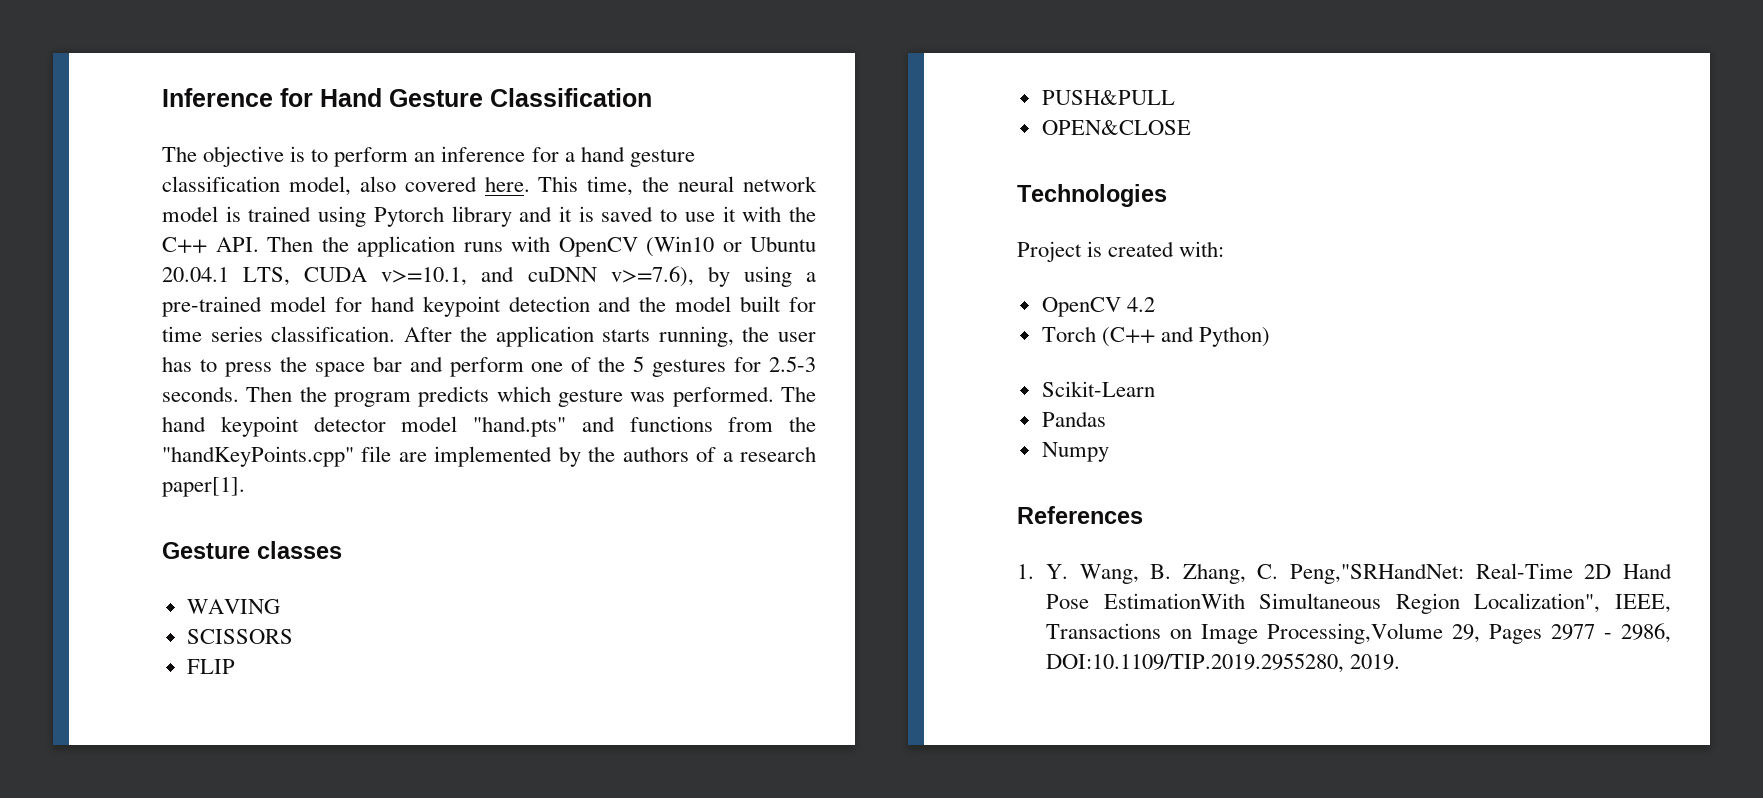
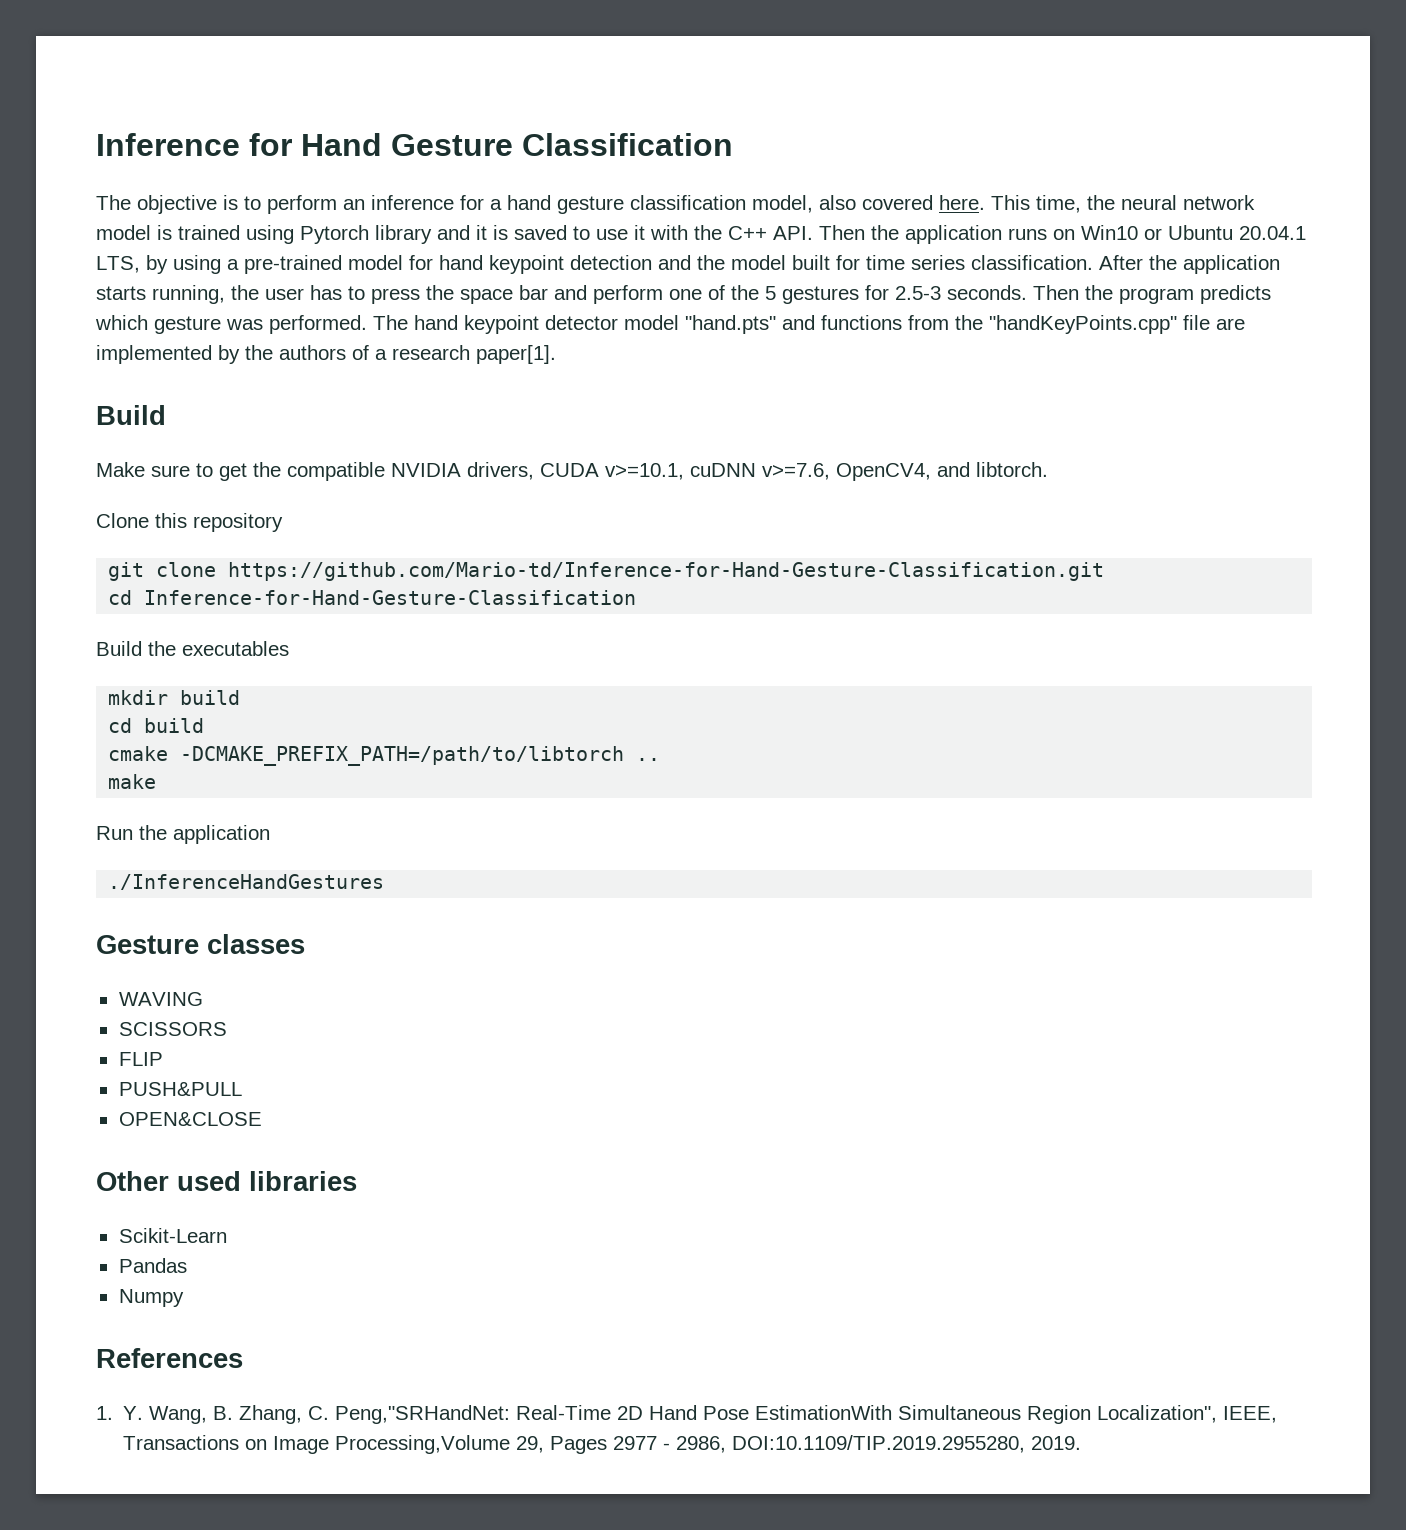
[511,236,714,257] with OpenCV (Win10 -> [1053,225,1138,240] on Win10
[304,266,694,287] CUDA v>=10.1, and cuDNN v>=7.6), -> (140, 264) none
(245, 487) none -> [96,405,166,425] [96,462,1048,481] [96,513,283,532] [108,562,1105,581] [108,590,637,605] [96,641,289,656] [108,690,241,705] [108,718,205,733] [108,746,661,766] [108,774,157,789] [96,825,270,844] [108,874,385,890] // Build // Make sure to get the compatible NVIDIA drivers, CUDA v>=10.1, cuDNN v>=7.6, OpenCV4, and libtorch. // Clone this repository // git clone https://github.com/Mario-td/Inference-for-Hand-Gesture-Classification.git // cd Inference-for-Hand-Gesture-Classification // Build the executables // mkdir build // cd build // cmake -DCMAKE_PREFIX_PATH=/path/to/libtorch .. // make // Run the application // ./InferenceHandGestures
[1017,184,1167,207] [1017,241,1225,262] [1041,297,1155,317] [1041,326,1270,347] Technologies // Project is created with: // OpenCV 4.2 // Torch (C++ and Python) -> [96,1171,357,1191] Other used libraries

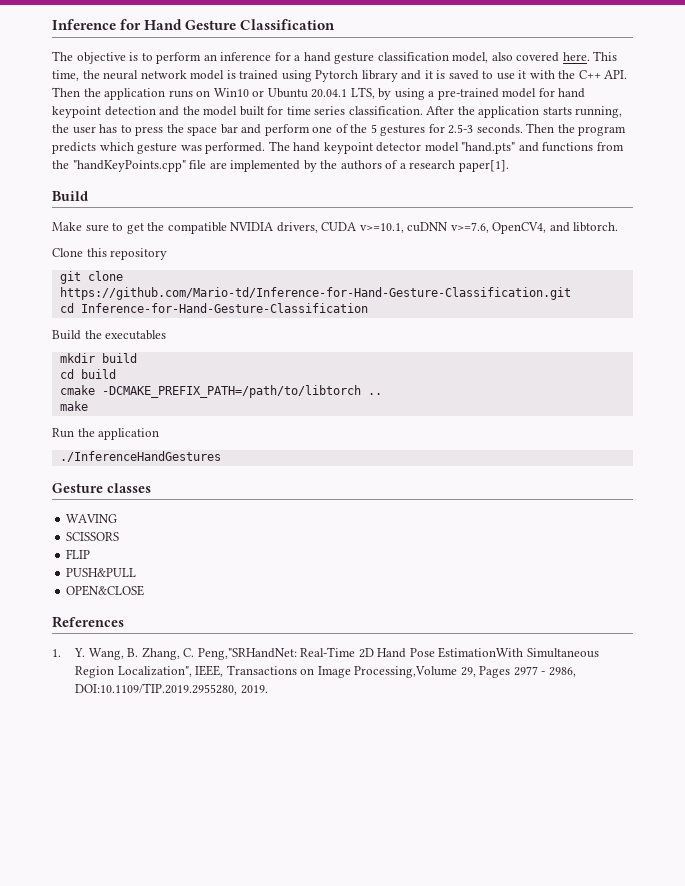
[96,1171,357,1191] [118,1228,227,1243] [118,1258,187,1273] [118,1289,184,1307] // Other used libraries // Scikit-Learn // Pandas // Numpy -> (145, 590) none

